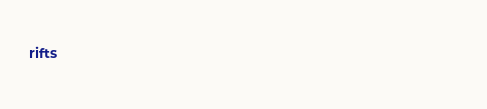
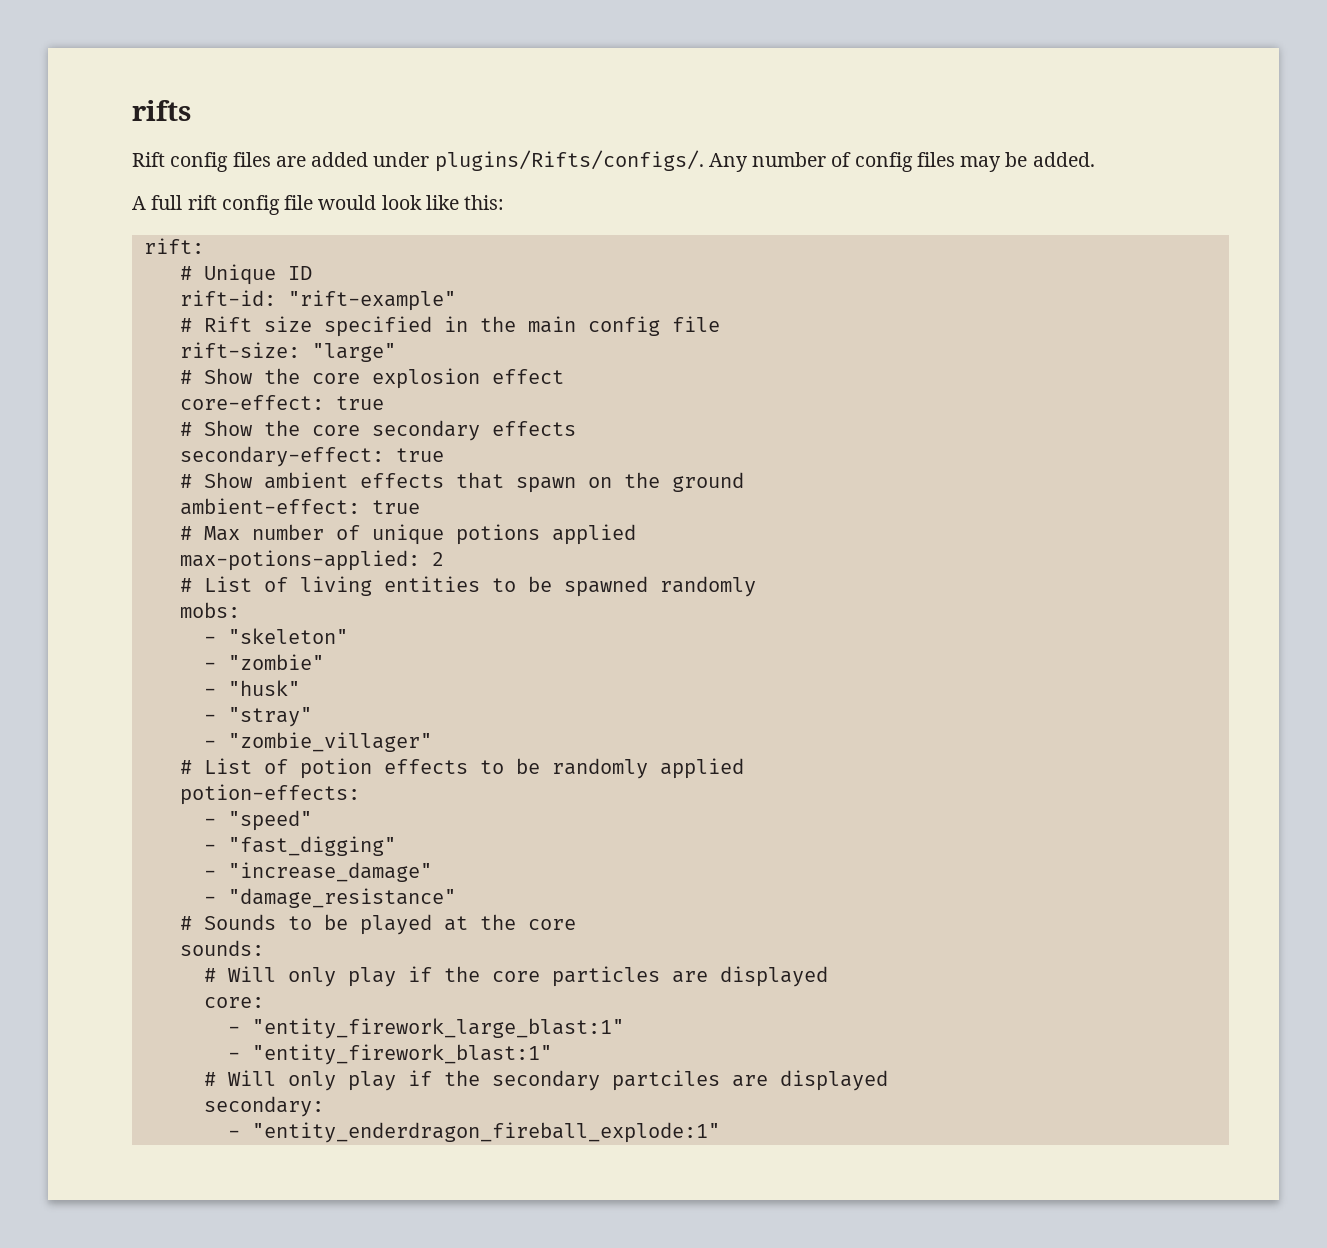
(57, 52) none -> [132,150,1095,172] [132,195,505,215] [143,238,204,254] [179,264,312,285] [179,290,456,311] [179,316,720,337] [179,342,396,362] [179,368,564,389] [179,395,384,410] [179,420,576,441] [179,446,444,467] [179,472,744,493] [179,498,420,515] [179,524,636,545] [179,550,444,571] [179,576,756,597] [179,602,240,618] [203,628,348,644] [203,654,324,670] [203,680,300,696] [203,707,312,727] [203,732,432,752] [179,758,744,779] [179,784,360,805] [203,810,312,831] [203,836,396,856] [203,862,432,882] [203,888,456,908] [179,914,576,935] [179,940,264,956] [203,966,828,987] [203,997,264,1008] [227,1018,624,1039] [227,1044,552,1065] [203,1070,888,1091] [203,1096,324,1117] [227,1122,720,1143] // Rift config files are added under plugins/Rifts/configs/. Any number of config files may be added. // A full rift config file would look like this: // rift: // # Unique ID // rift-id: "rift-example" // # Rift size specified in the main config file // rift-size: "large" // # Show the core explosion effect // core-effect: true // # Show the core secondary effects // secondary-effect: true // # Show ambient effects that spawn on the ground // ambient-effect: true // # Max number of unique potions applied // max-potions-applied: 2 // # List of living entities to be spawned randomly // mobs: // - "skeleton" // - "zombie" // - "husk" // - "stray" // - "zombie_villager" // # List of potion effects to be randomly applied // potion-effects: // - "speed" // - "fast_digging" // - "increase_damage" // - "damage_resistance" // # Sounds to be played at the core // sounds: // # Will only play if the core particles are displayed // core: // - "entity_firework_large_blast:1" // - "entity_firework_blast:1" // # Will only play if the secondary partciles are displayed // secondary: // - "entity_enderdragon_fireball_explode:1"

